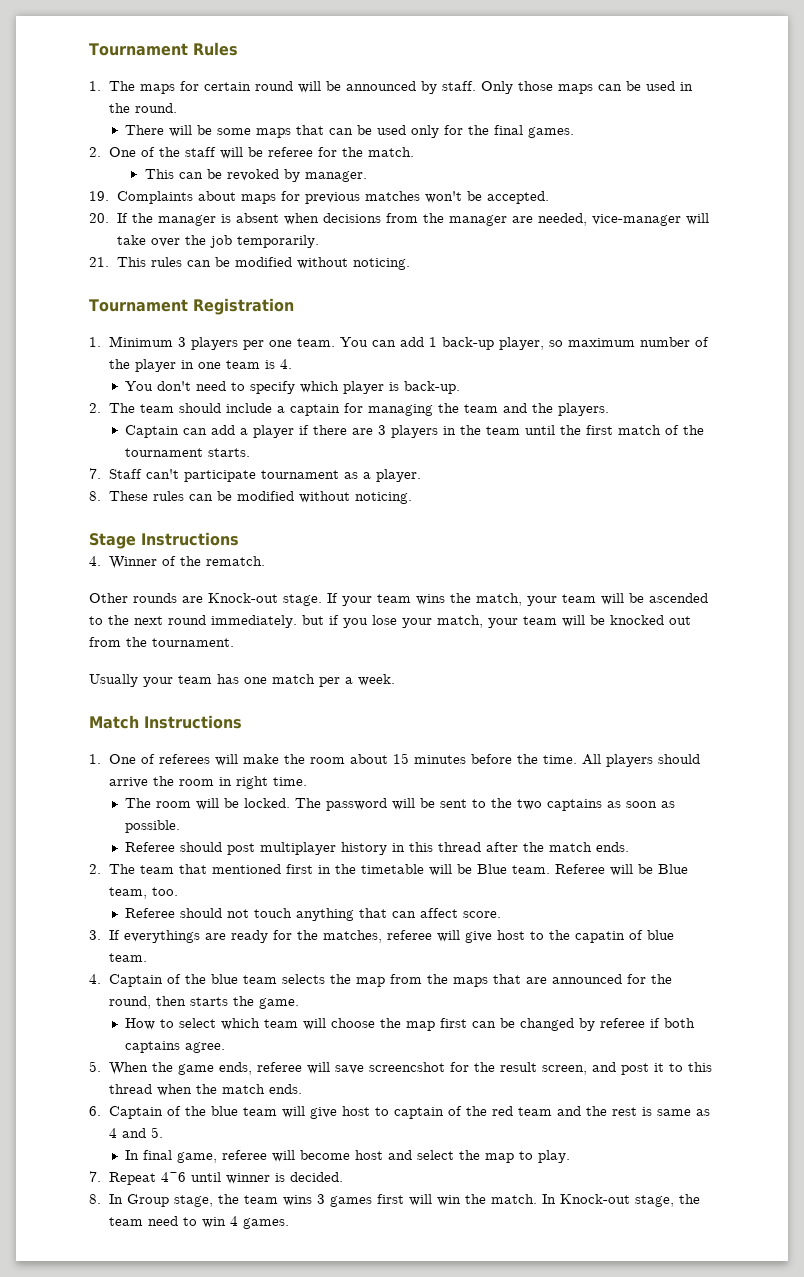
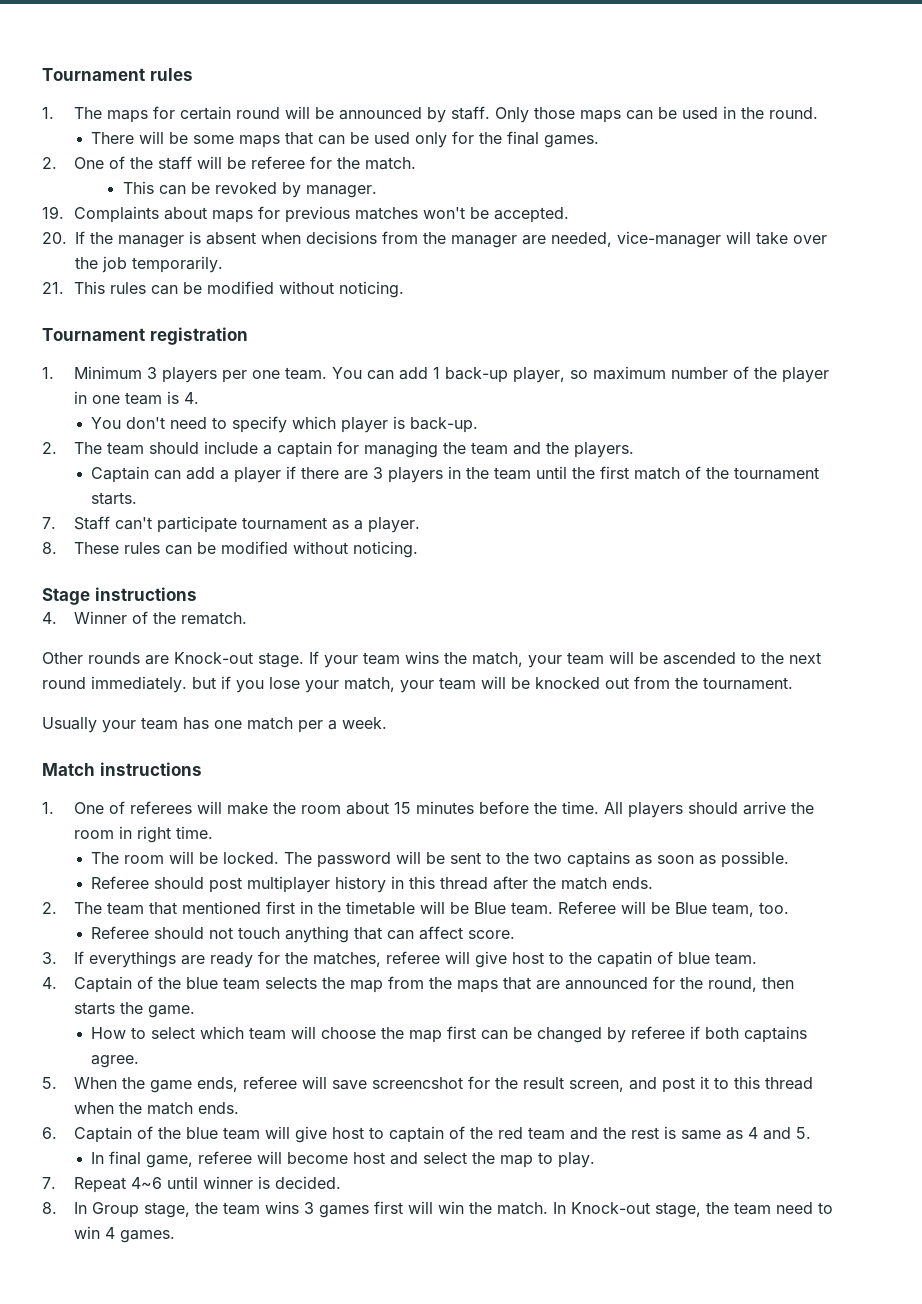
[89,42,238,56] Tournament Rules -> [42,68,193,81] Tournament rules
[192,298,294,315] Registration -> [149,327,248,345] registration
[141,532,239,546] Instructions -> [94,587,197,601] instructions
[144,715,242,729] Instructions -> [99,762,202,776] instructions

